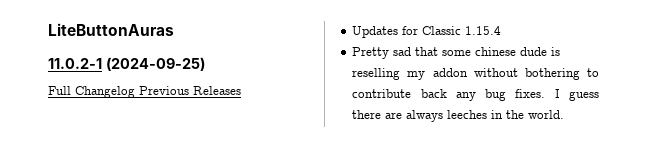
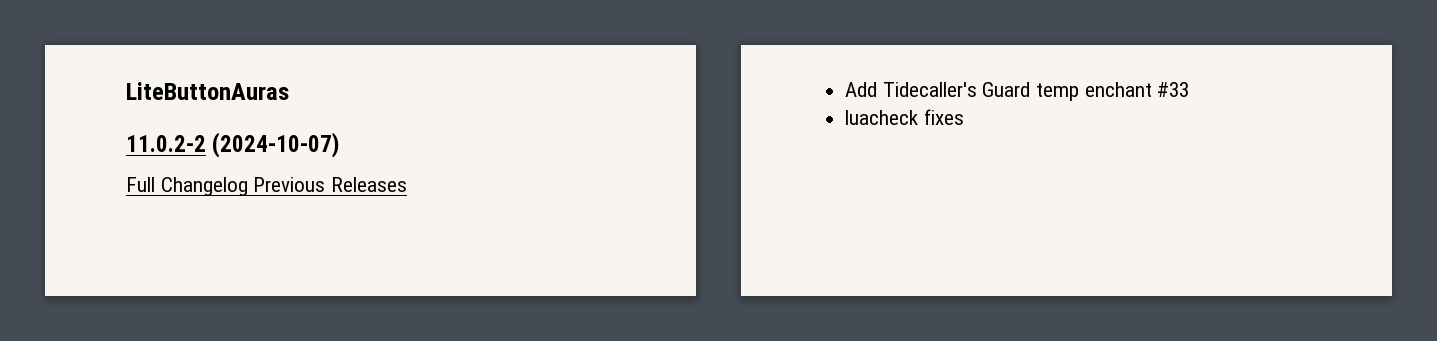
[48,57,205,71] 11.0.2-1 (2024-09-25) -> [126,132,340,158] 11.0.2-2 (2024-10-07)
[352,26,502,38] [352,47,561,59] [352,68,599,80] [352,89,599,101] [352,110,565,122] Updates for Classic 1.15.4 // Pretty sad that some chinese dude is reselling my addon without bothering to contribute back any bug fixes. I guess there are always leeches in the world. -> [845,82,1190,101] [845,109,964,125] Add Tidecaller's Guard temp enchant #33 // luacheck fixes

